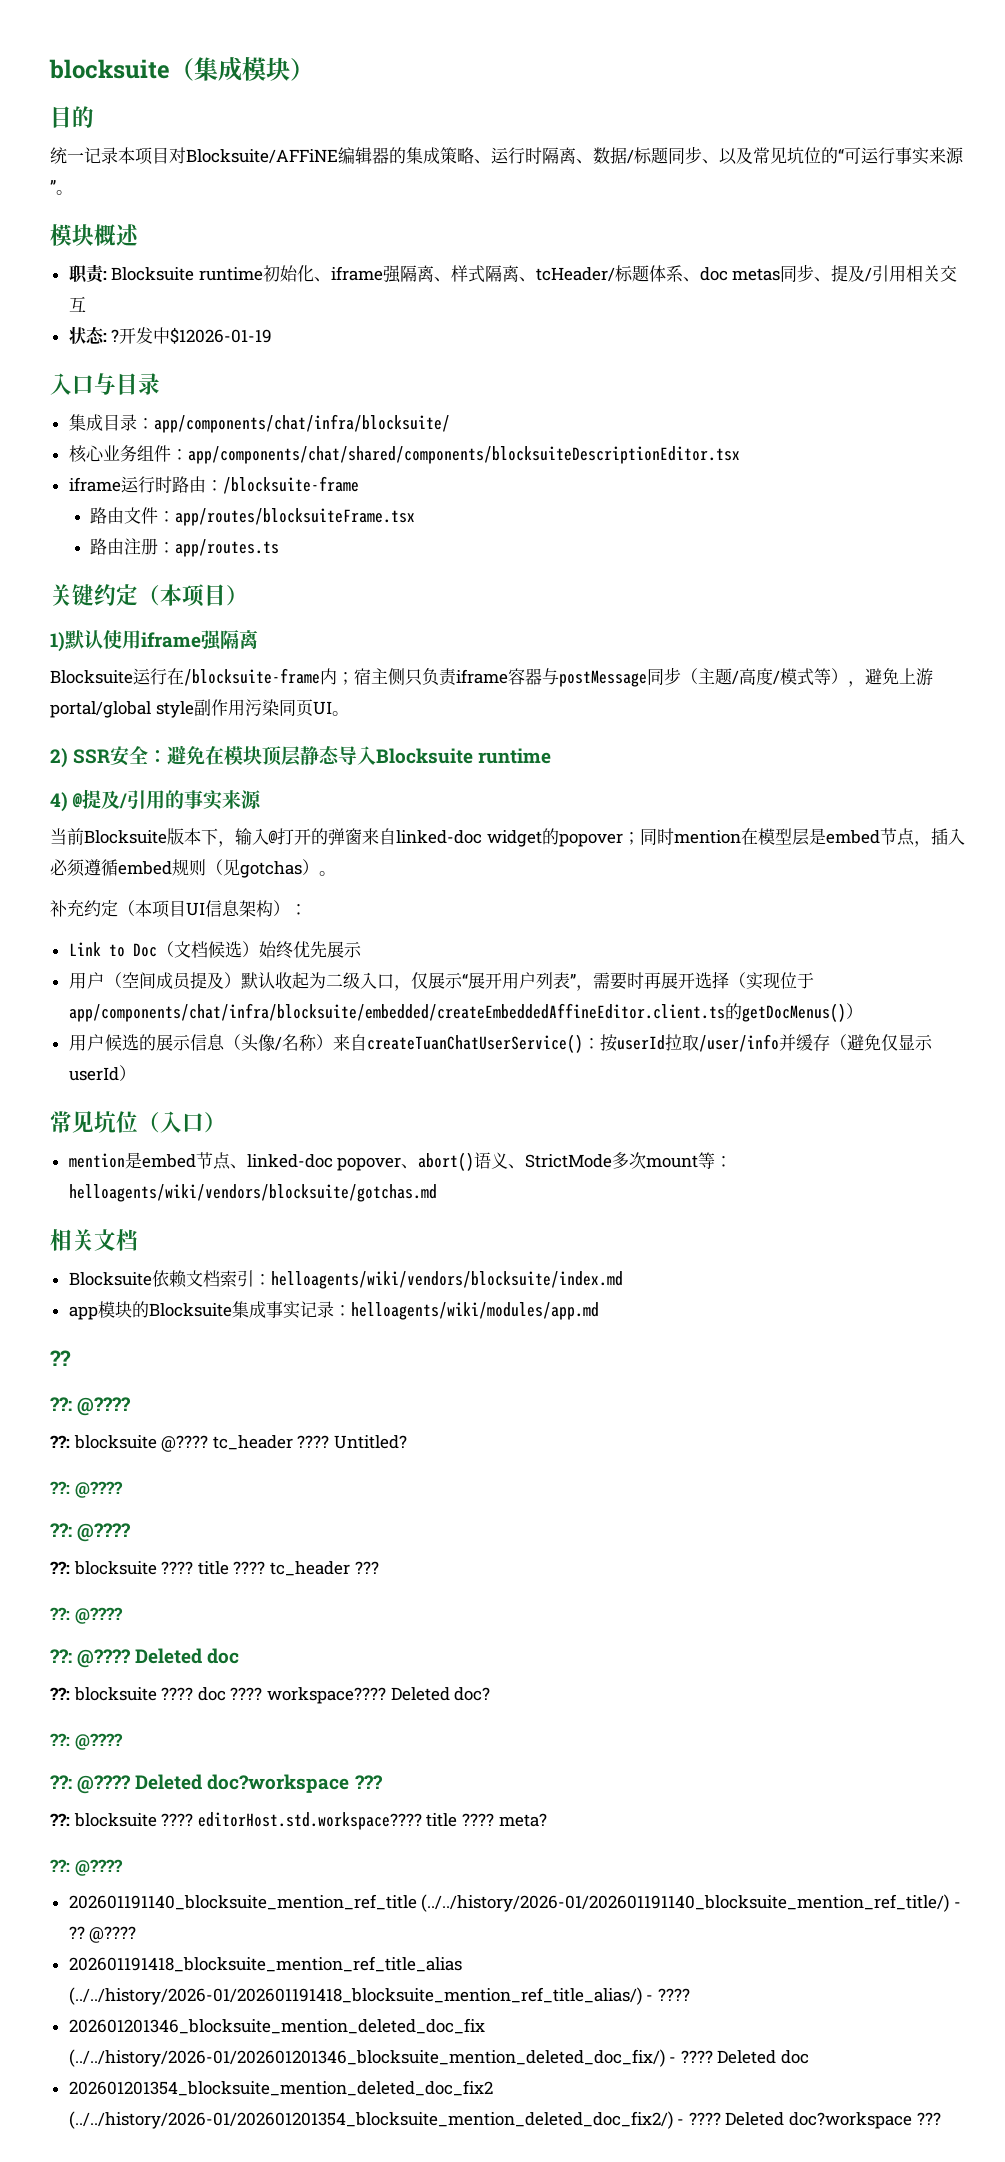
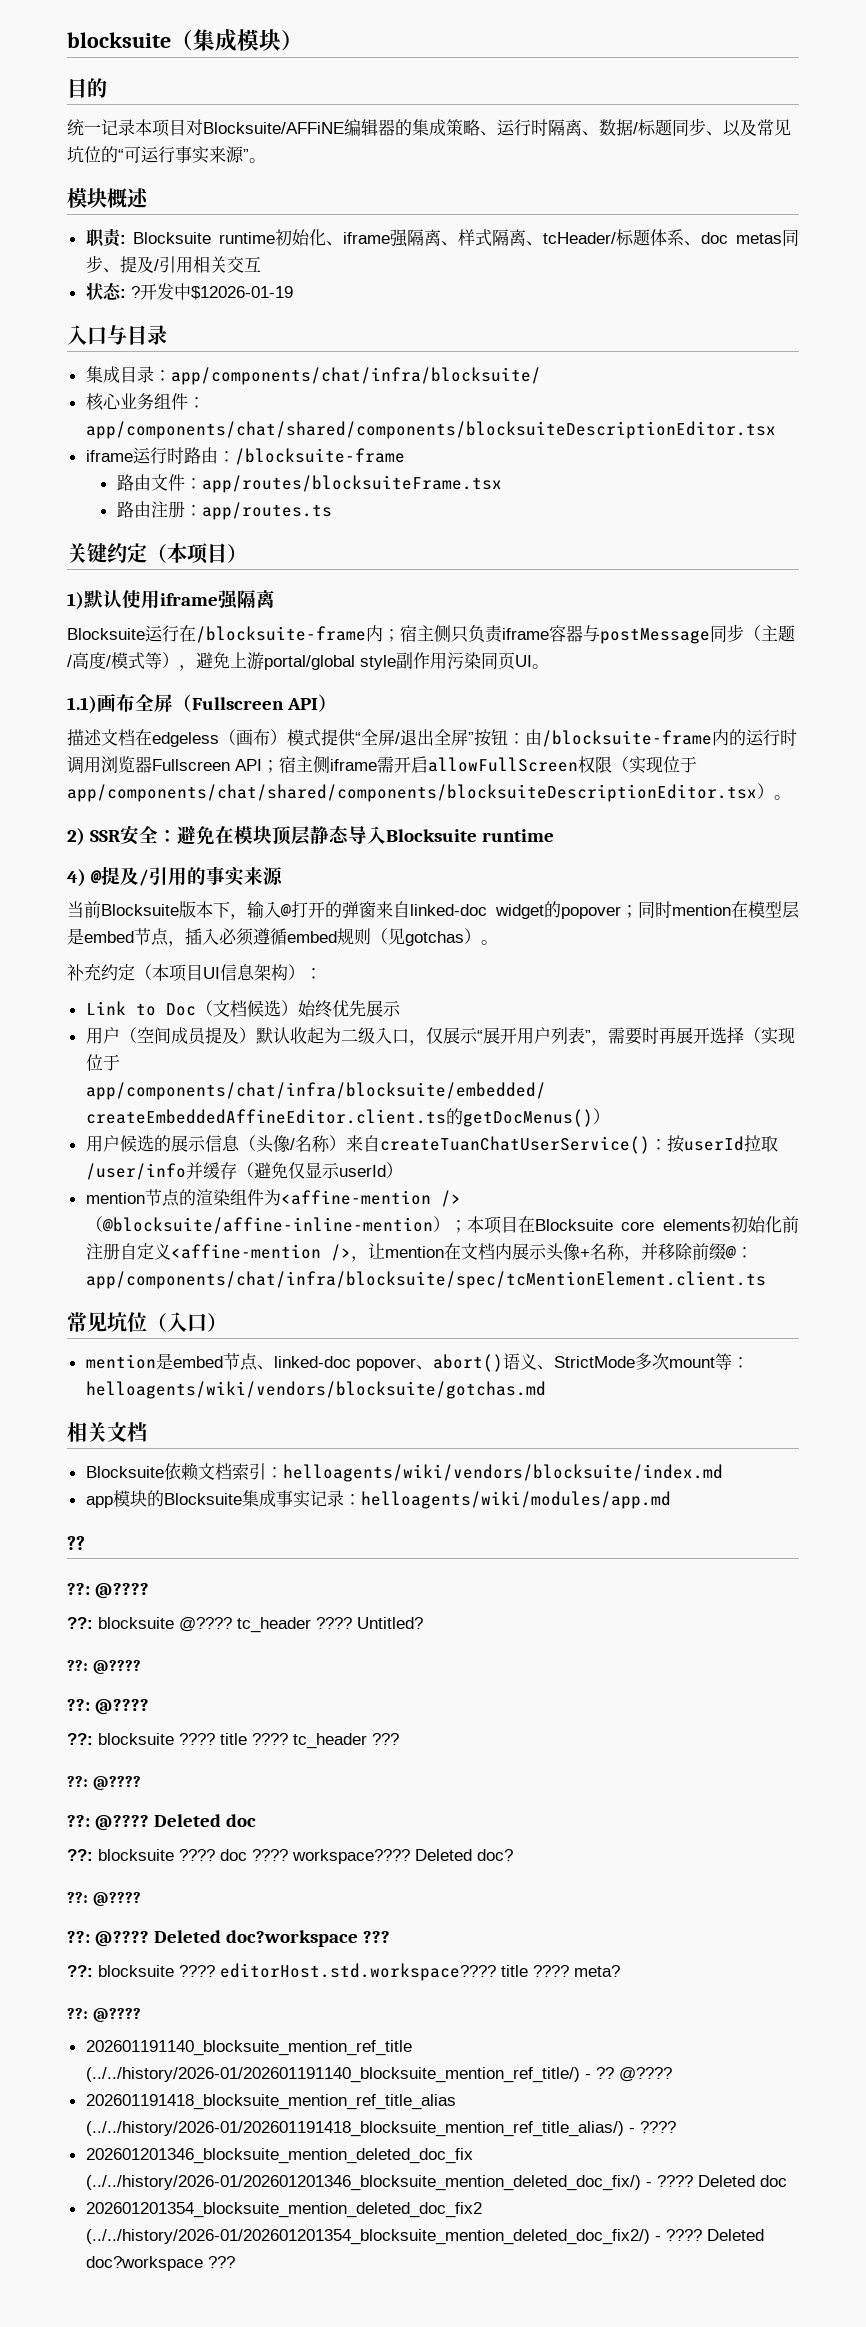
(349, 713) none -> [67,694,337,714] [67,729,797,747] [67,756,697,774] [67,783,791,802] // 1.1)画布全屏（Fullscreen API） // 描述文档在edgeless（画布）模式提供“全屏/退出全屏”按钮：由/blocksuite-frame内的运行时调用浏览器Fullscreen API；宿主侧iframe需开启allowFullScreen权限（实现位于app/components/chat/shared/components/blocksuiteDescriptionEditor.tsx）。
(136, 1073) none -> [85,1189,461,1207] [85,1216,799,1234] [85,1243,753,1262] [85,1271,766,1289] // mention节点的渲染组件为<affine-mention />（@blocksuite/affine-inline-mention）；本项目在Blocksuite core elements初始化前注册自定义<affine-mention />，让mention在文档内展示头像+名称，并移除前缀@：app/components/chat/infra/blocksuite/spec/tcMentionElement.client.ts

